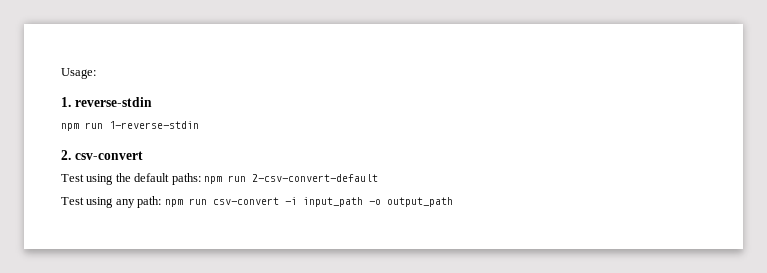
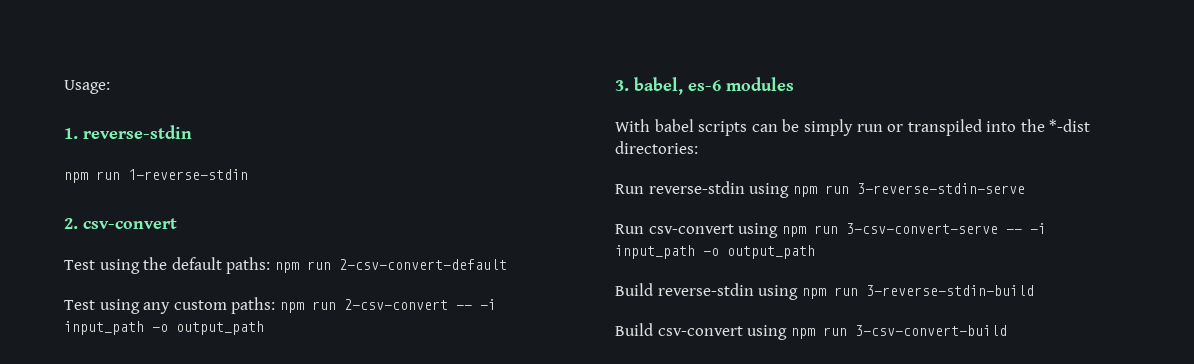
[137,196,453,208] path: npm run csv-convert -i input_path -o output_path -> [173,297,496,314] [64,321,264,335] [615,77,794,95] [615,119,1091,136] [615,141,698,154] [615,181,1025,198] [615,223,1046,238] [615,245,815,259] [615,283,1034,300] [615,323,1007,340] custom paths: npm run 2-csv-convert -- -i input_path -o output_path // 3. babel, es-6 modules // With babel scripts can be simply run or transpiled into the *-dist directories: // Run reverse-stdin using npm run 3-reverse-stdin-serve // Run csv-convert using npm run 3-csv-convert-serve -- -i input_path -o output_path // Build reverse-stdin using npm run 3-reverse-stdin-build // Build csv-convert using npm run 3-csv-convert-build

